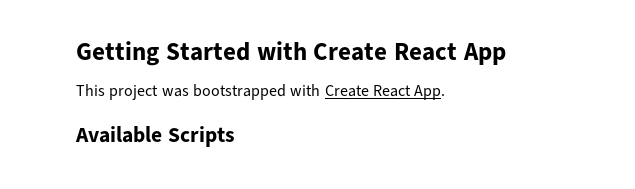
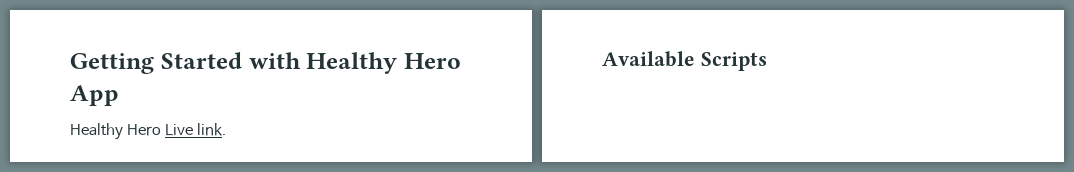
[313,43,457,61] Create React -> [306,52,461,74] Healthy Hero
[76,84,446,100] This project was bootstrapped with Create React App. -> [70,123,226,140] Healthy Hero Live link.

